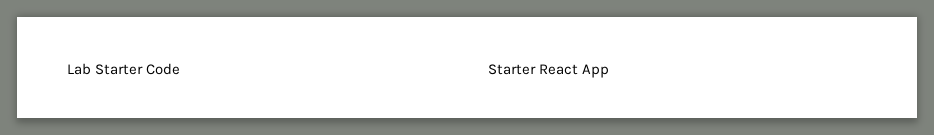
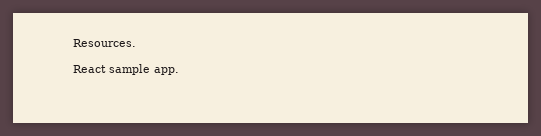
[67,63,181,75] [488,64,610,78] Lab Starter Code // Starter React App -> [73,39,136,47] [73,64,179,75] Resources. // React sample app.

